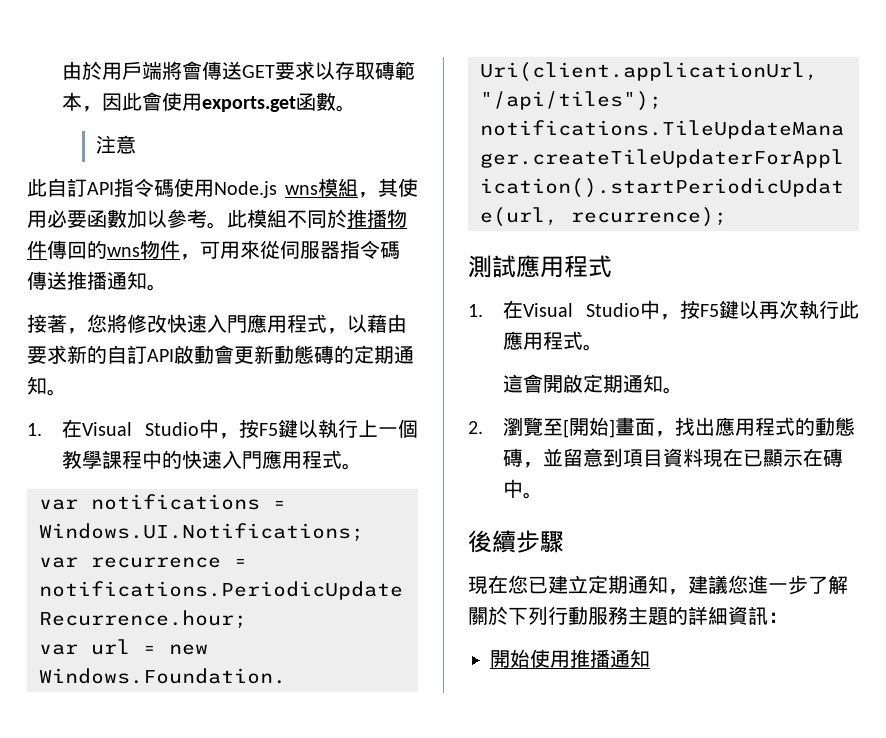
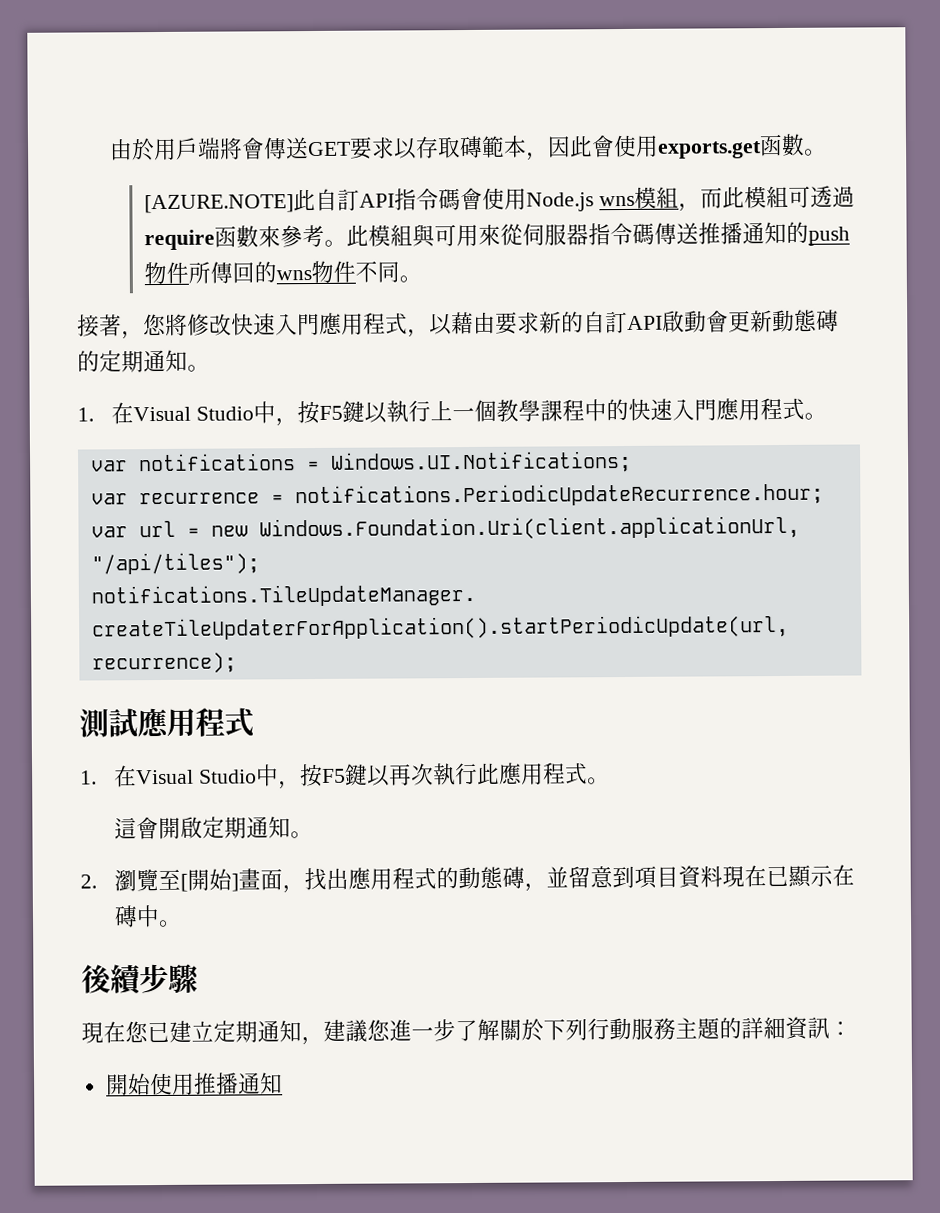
[96,135,137,154] 注意 // -> [143,194,294,214] [AZURE.NOTE]
(174, 188) none -> [459,187,483,211] 會
[378,178,418,197] [27,209,407,229] [27,240,200,260] 其使用必要函數加以參考。此模組不同於推播物件傳回的wns物件， -> [699,185,855,209] [143,224,436,251] 而此模組可透過require函數來參考。此模組與
(147, 280) none -> [785,221,850,246] [143,260,400,285] 的push物件所傳回的wns物件不同

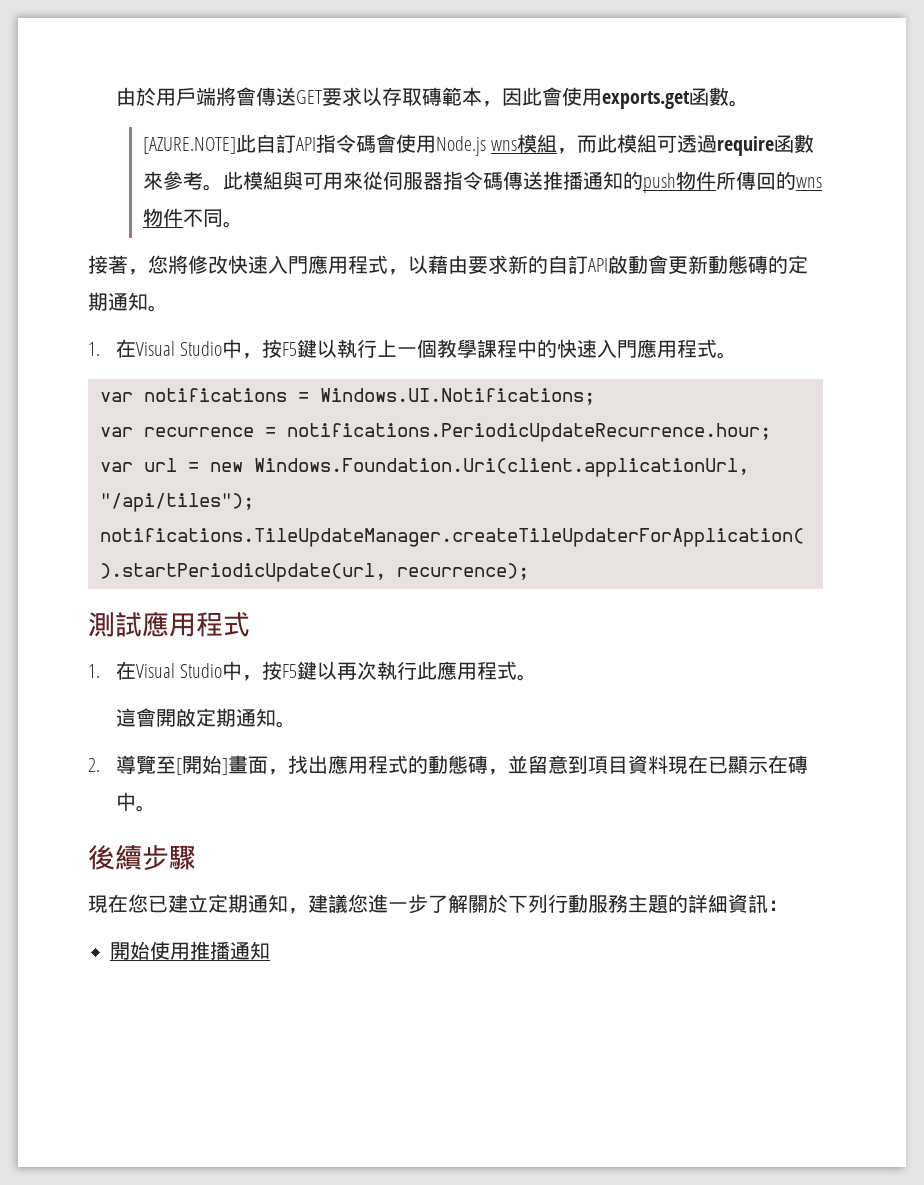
[113,869,137,892] 瀏 -> [115,755,136,774] 導

